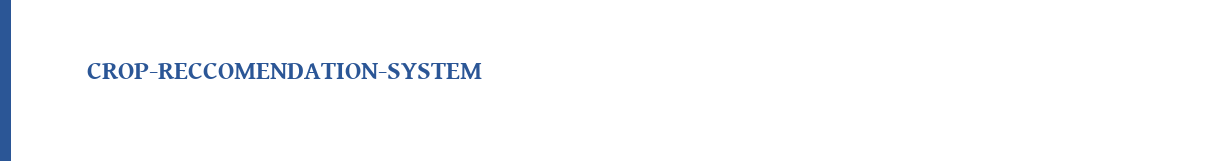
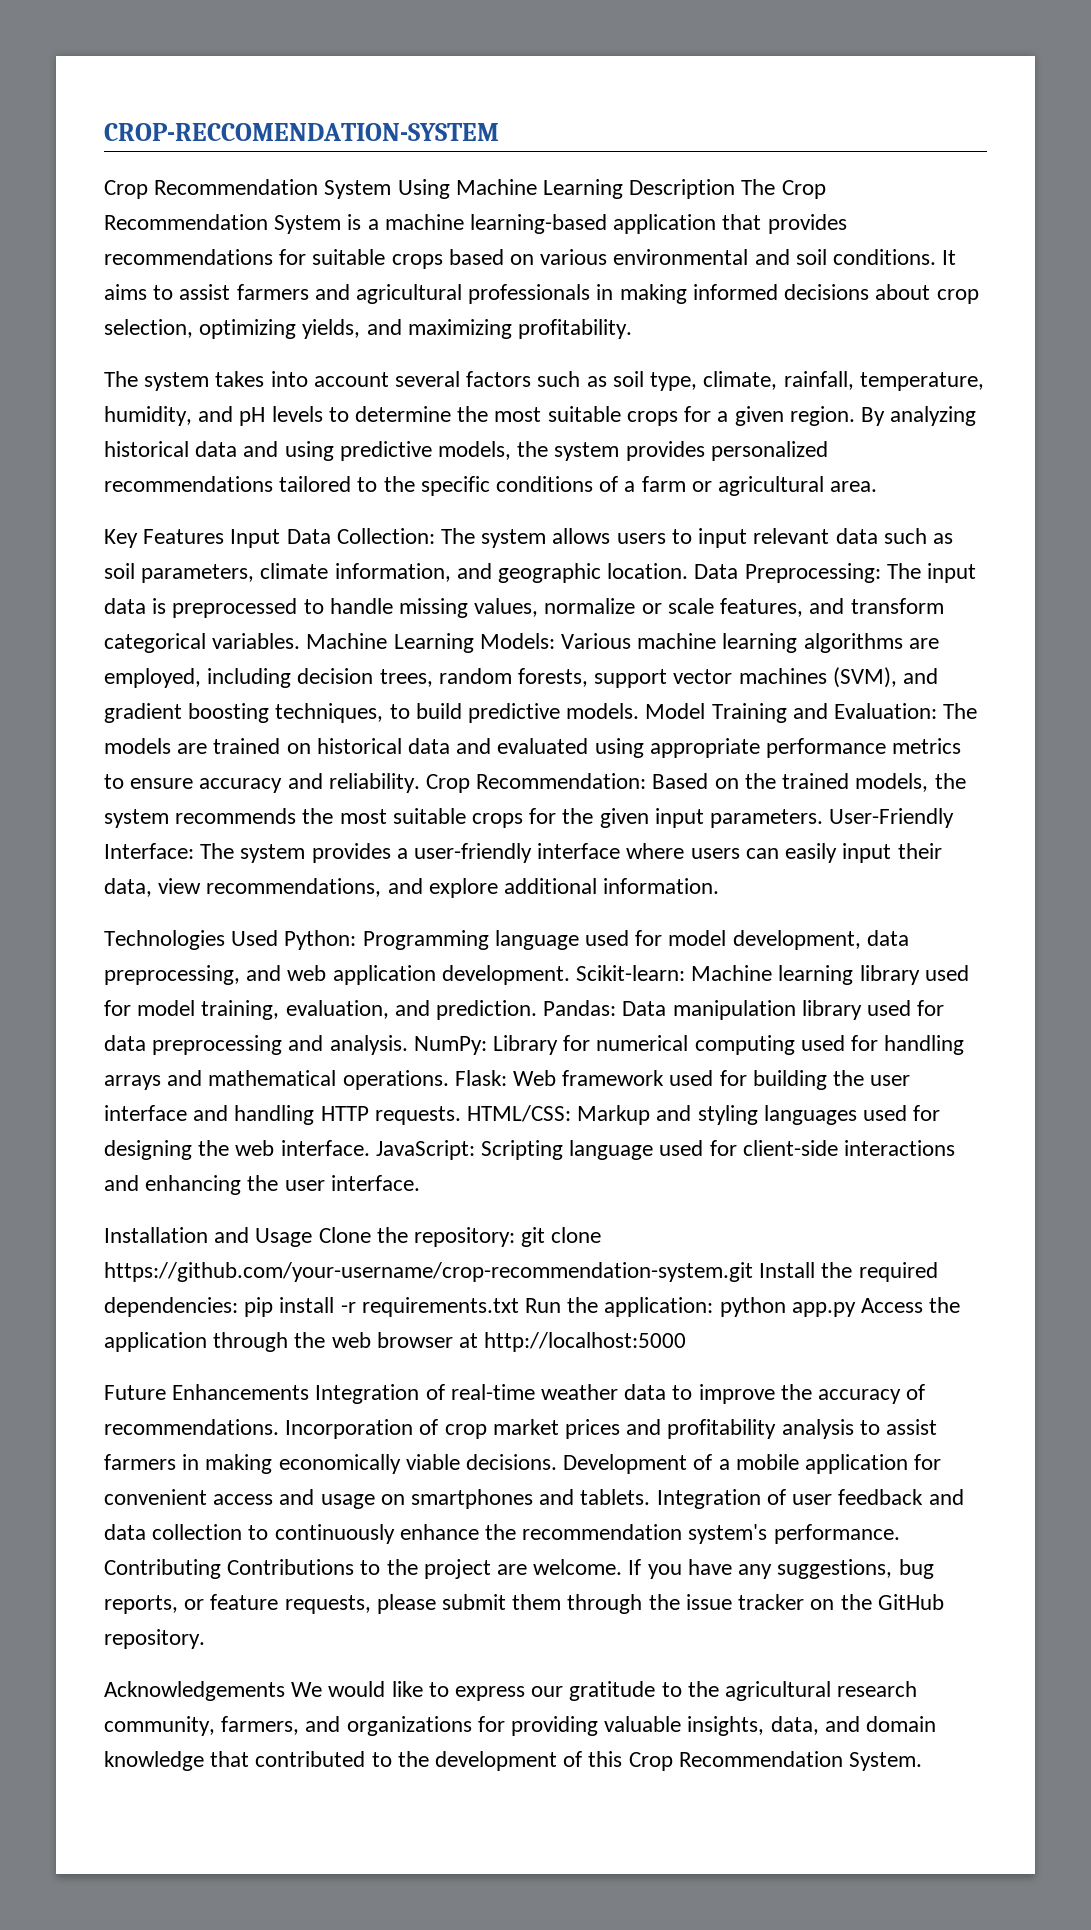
(482, 70) none -> [104,179,826,199] [104,214,847,234] [104,249,957,269] [104,284,979,304] [104,319,633,339] [104,371,984,391] [104,406,977,426] [104,441,828,461] [104,476,878,496] [104,528,953,548] [104,563,977,583] [104,598,944,618] [104,633,939,653] [104,667,939,688] [104,703,978,723] [104,738,962,758] [104,773,966,793] [104,808,955,828] [104,843,942,863] [104,878,720,898] [104,930,909,950] [104,965,969,985] [104,1000,945,1020] [104,1035,965,1055] [104,1070,911,1090] [104,1105,941,1125] [104,1140,956,1160] [104,1175,420,1195] [104,1227,602,1247] [104,1262,938,1282] [104,1297,961,1317] [104,1332,687,1352] [104,1384,926,1404] [104,1419,938,1439] [104,1454,942,1474] [104,1489,964,1509] [104,1524,900,1544] [104,1559,934,1579] [104,1594,944,1614] [104,1629,205,1649] [104,1681,918,1701] [104,1716,937,1736] [104,1751,923,1771] // Crop Recommendation System Using Machine Learning Description The Crop Recommendation System is a machine learning-based application that provides recommendations for suitable crops based on various environmental and soil conditions. It aims to assist farmers and agricultural professionals in making informed decisions about crop selection, optimizing yields, and maximizing profitability. // The system takes into account several factors such as soil type, climate, rainfall, temperature, humidity, and pH levels to determine the most suitable crops for a given region. By analyzing historical data and using predictive models, the system provides personalized recommendations tailored to the specific conditions of a farm or agricultural area. // Key Features Input Data Collection: The system allows users to input relevant data such as soil parameters, climate information, and geographic location. Data Preprocessing: The input data is preprocessed to handle missing values, normalize or scale features, and transform categorical variables. Machine Learning Models: Various machine learning algorithms are employed, including decision trees, random forests, support vector machines (SVM), and gradient boosting techniques, to build predictive models. Model Training and Evaluation: The models are trained on historical data and evaluated using appropriate performance metrics to ensure accuracy and reliability. Crop Recommendation: Based on the trained models, the system recommends the most suitable crops for the given input parameters. User-Friendly Interface: The system provides a user-friendly interface where users can easily input their data, view recommendations, and explore additional information. // Technologies Used Python: Programming language used for model development, data preprocessing, and web application development. Scikit-learn: Machine learning library used for model training, evaluation, and prediction. Pandas: Data manipulation library used for data preprocessing and analysis. NumPy: Library for numerical computing used for handling arrays and mathematical operations. Flask: Web framework used for building the user interface and handling HTTP requests. HTML/CSS: Markup and styling languages used for designing the web interface. JavaScript: Scripting language used for client-side interactions and enhancing the user interface. // Installation and Usage Clone the repository: git clone https://github.com/your-username/crop-recommendation-system.git Install the required dependencies: pip install -r requirements.txt Run the application: python app.py Access the application through the web browser at http://localhost:5000 // Future Enhancements Integration of real-time weather data to improve the accuracy of recommendations. Incorporation of crop market prices and profitability analysis to assist farmers in making economically viable decisions. Development of a mobile application for convenient access and usage on smartphones and tablets. Integration of user feedback and data collection to continuously enhance the recommendation system's performance. Contributing Contributions to the project are welcome. If you have any suggestions, bug reports, or feature requests, please submit them through the issue tracker on the GitHub repository. // Acknowledgements We would like to express our gratitude to the agricultural research community, farmers, and organizations for providing valuable insights, data, and domain knowledge that contributed to the development of this Crop Recommendation System.

